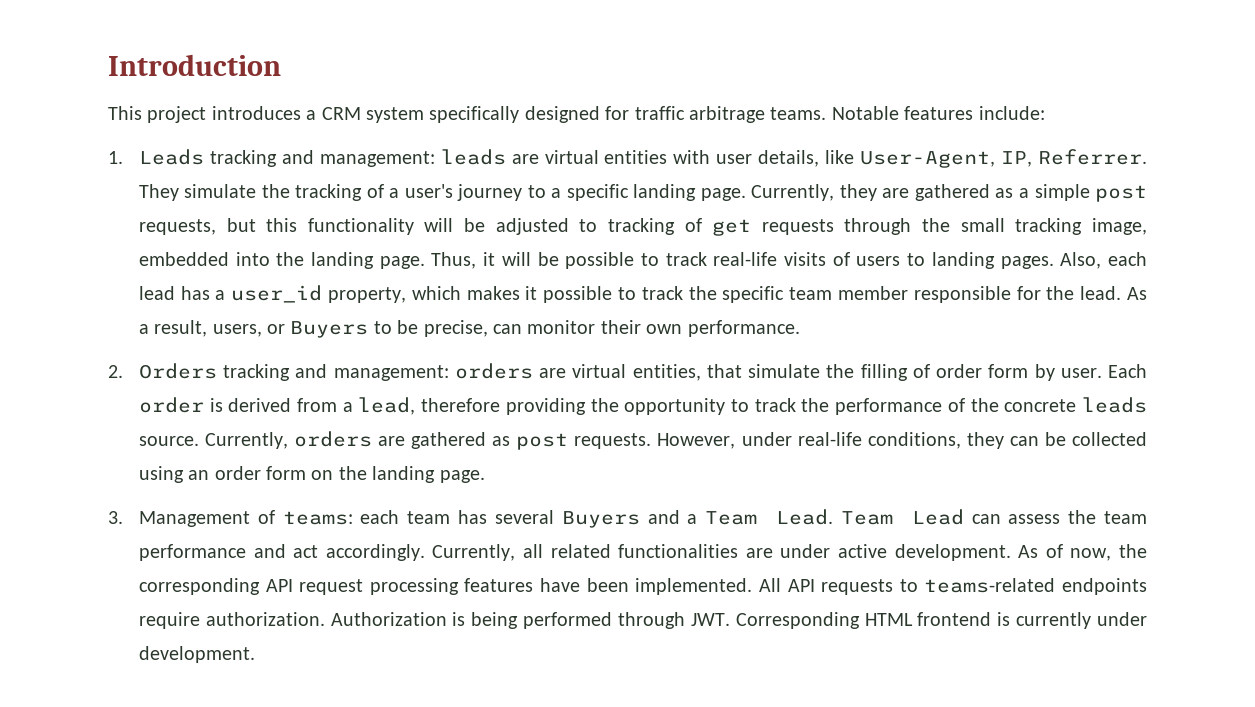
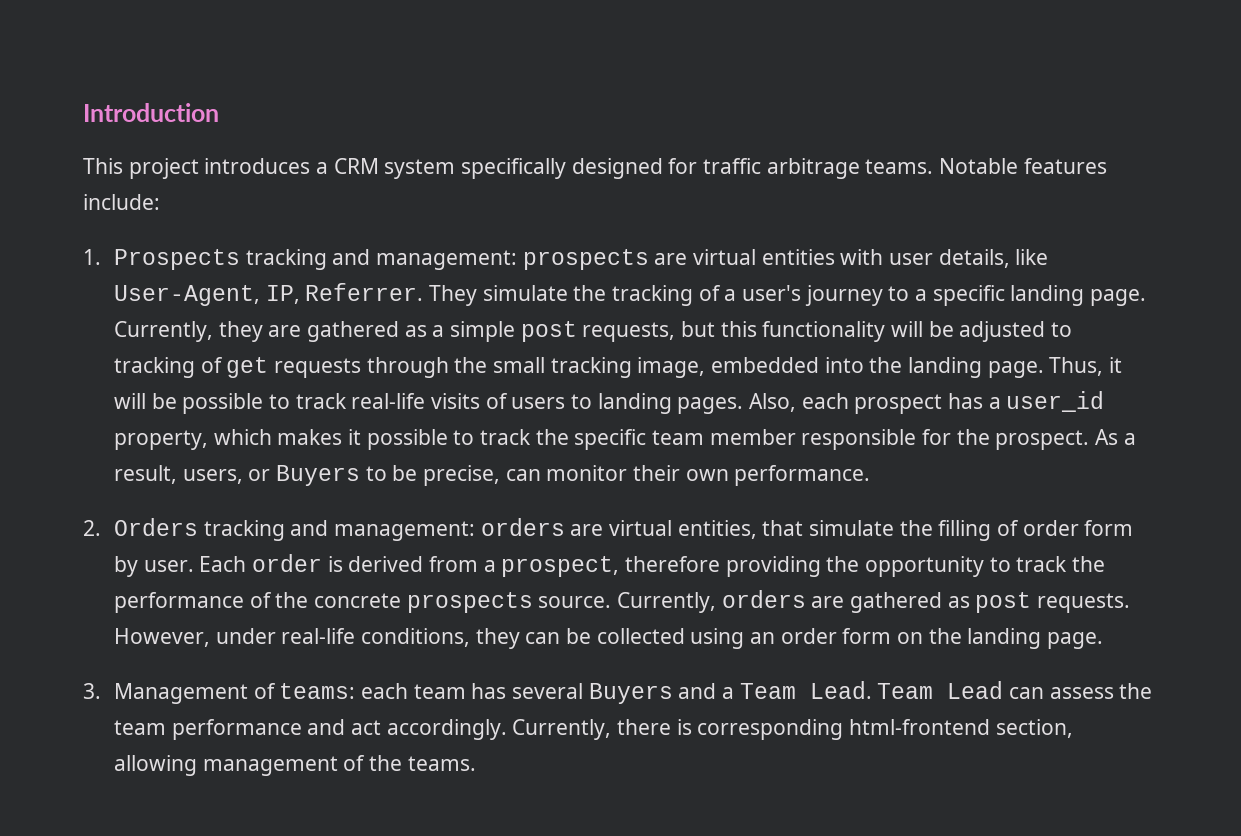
[138,149,506,167] Leads tracking and management: leads -> [114,249,649,270] Prospects tracking and management: prospects
[138,286,175,300] lead -> [854,394,943,414] prospect
[1080,286,1122,300] lead. -> [995,430,1090,450] prospect.
[358,397,416,415] lead, -> [501,556,620,577] prospect,
[1082,397,1148,413] leads -> [406,592,533,613] prospects
[522,544,1147,561] [138,578,1147,595] [138,612,1148,629] [138,646,255,663] all related functionalities are under active development. As of now, the corresponding API request processing features have been implemented. All API requests to teams-related endpoints require authorization. Authorization is being performed through JWT. Corresponding HTML frontend is currently under development. -> [617,719,1073,740] [114,755,476,776] there is corresponding html-frontend section, allowing management of the teams.

